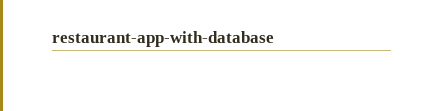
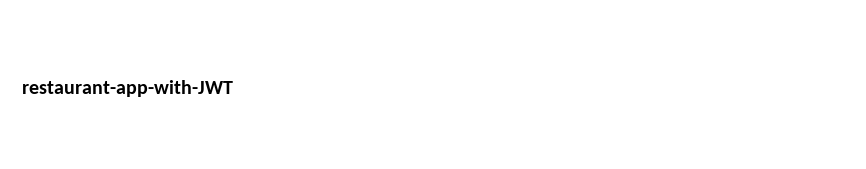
[52,31,274,47] restaurant-app-with-database -> [22,80,233,97] restaurant-app-with-JWT

